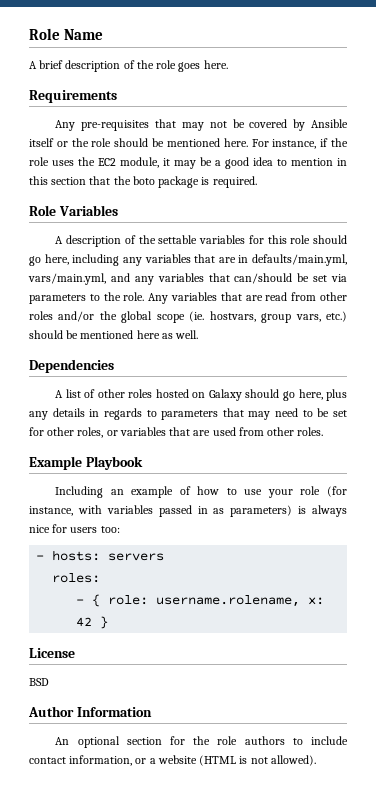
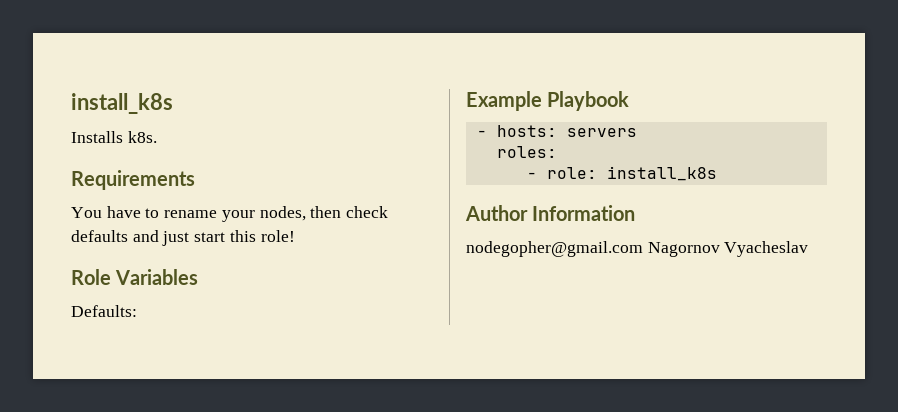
[29,28,104,40] [29,60,228,72] [29,90,117,103] [55,119,348,131] [29,138,348,149] [29,157,347,169] [29,176,257,188] [29,205,118,216] [55,235,347,247] [29,254,347,266] [28,273,347,285] [29,292,347,304] [29,311,347,323] [29,330,199,339] [29,359,114,373] [55,389,347,401] [29,408,347,420] [29,427,324,438] [29,456,143,470] [55,486,347,498] [29,505,347,517] [29,524,120,533] Role Name // A brief description of the role goes here. // Requirements // Any pre-requisites that may not be covered by Ansible itself or the role should be mentioned here. For instance, if the role uses the EC2 module, it may be a good idea to mention in this section that the boto package is required. // Role Variables // A description of the settable variables for this role should go here, including any variables that are in defaults/main.yml, vars/main.yml, and any variables that can/should be set via parameters to the role. Any variables that are read from other roles and/or the global scope (ie. hostvars, group vars, etc.) should be mentioned here as well. // Dependencies // A list of other roles hosted on Galaxy should go here, plus any details in regards to parameters that may need to be set for other roles, or variables that are used from other roles. // Example Playbook // Including an example of how to use your role (for instance, with variables passed in as parameters) is always nice for users too: -> [71,93,173,114] [71,131,157,143] [71,170,195,190] [71,206,389,222] [71,230,295,246] [71,269,199,285] [71,305,137,317] [466,91,630,111] install_k8s // Installs k8s. // Requirements // You have to rename your nodes, then check defaults and just start this role! // Role Variables // Defaults: // Example Playbook
[92,594,325,607] [76,616,109,629] [29,648,75,658] [29,678,49,686] [28,706,152,717] [55,736,348,748] [29,755,316,766] { role: username.rolename, x: 42 } // License // BSD // Author Information // An optional section for the role authors to include contact information, or a website (HTML is not allowed). -> [546,166,717,181] [465,205,636,221] [466,241,809,257] role: install_k8s // Author Information // nodegopher@gmail.com Nagornov Vyacheslav

